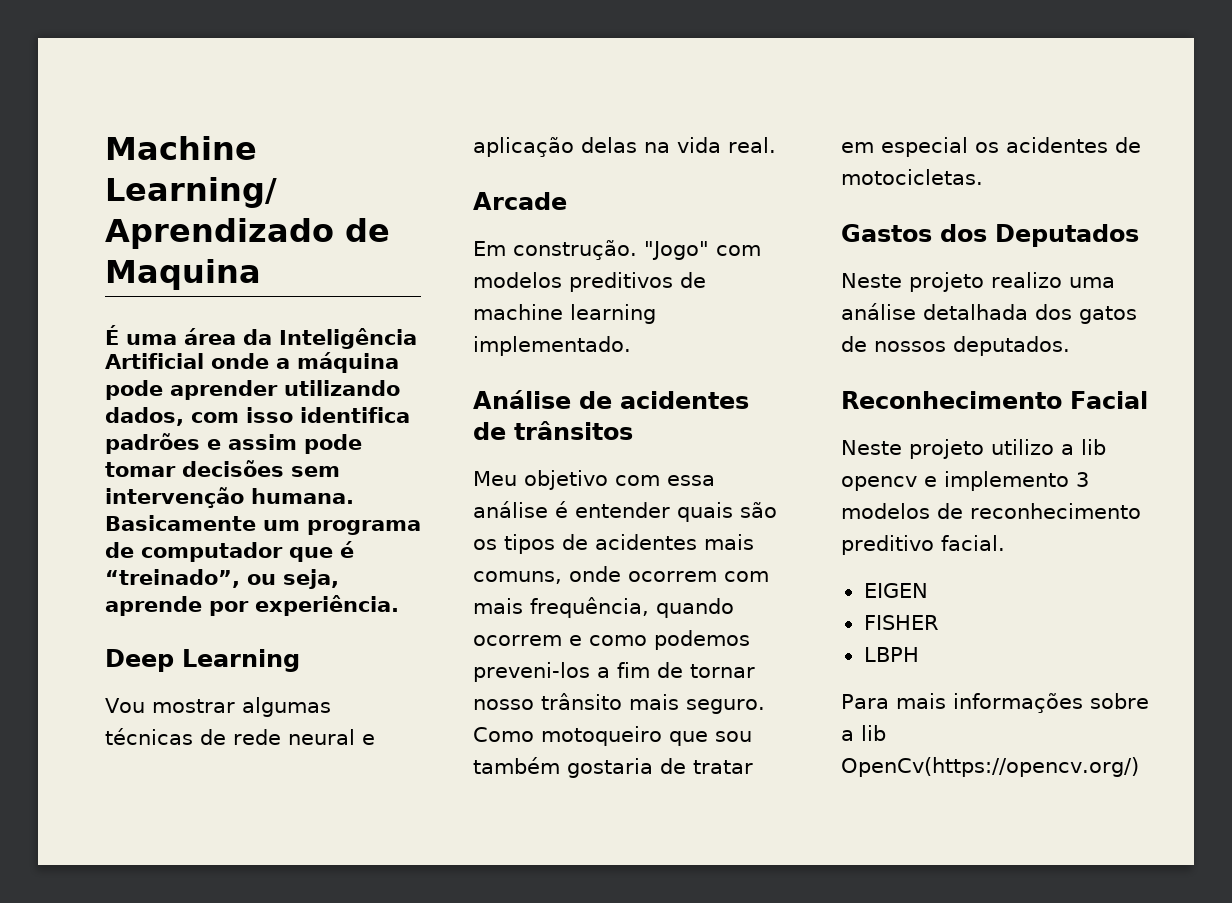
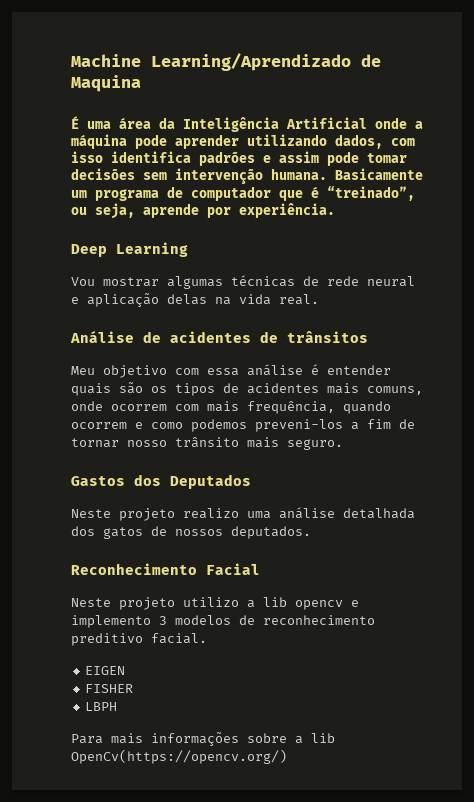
[473,192,567,210] [473,240,761,260] [473,272,706,292] [473,304,656,324] [473,336,631,356] // Arcade // Em construção. "Jogo" com modelos preditivos de machine learning implementado. -> (319, 299) none
[473,726,752,746] [473,757,753,778] [841,137,1141,157] [841,169,983,185] Como motoqueiro que sou também gostaria de tratar em especial os acidentes de motocicletas. -> (343, 444) none

